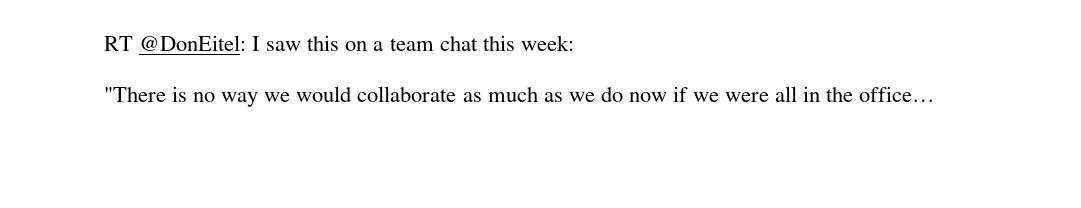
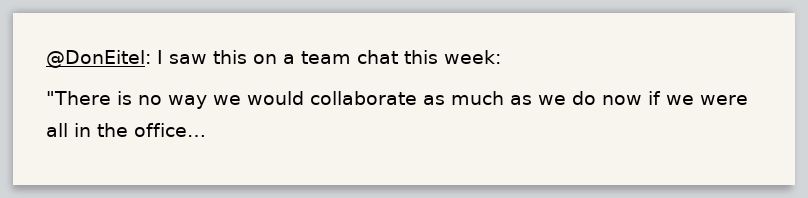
[104,36,133,51] RT -> (46, 59) none

